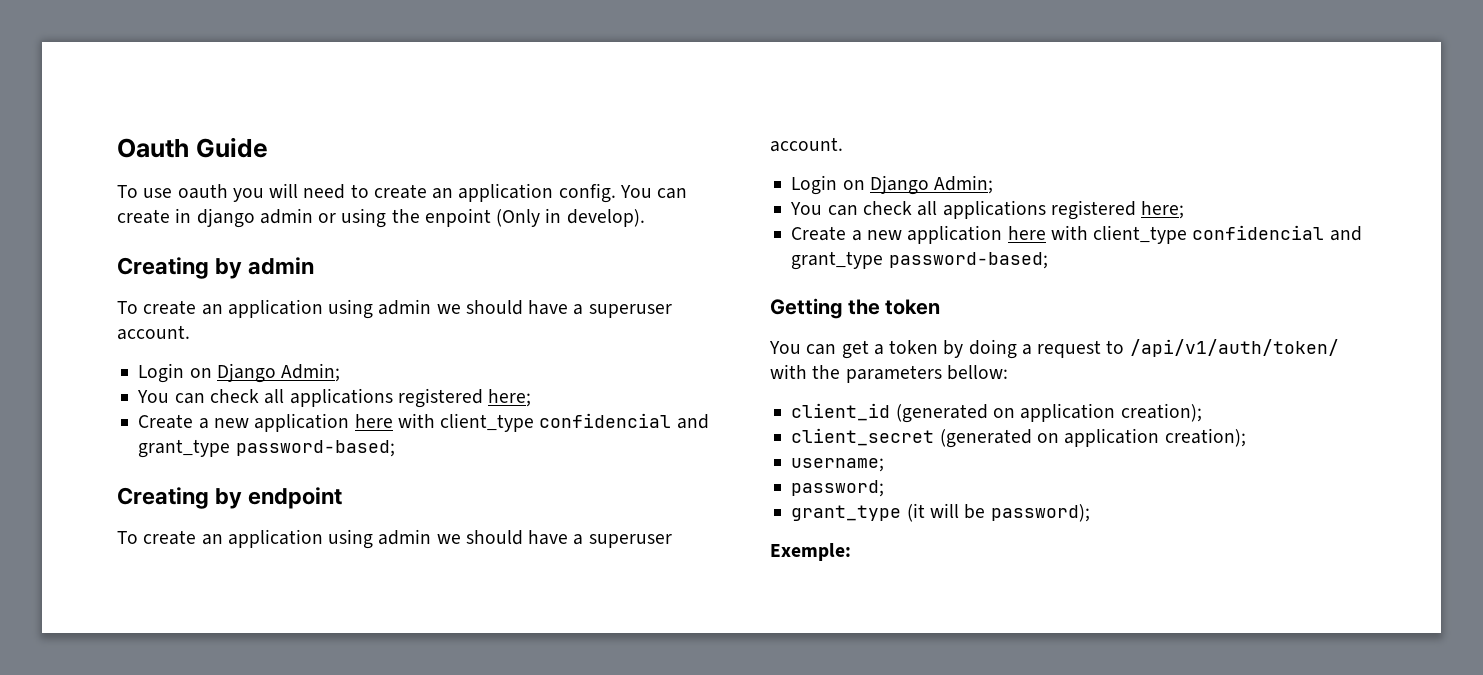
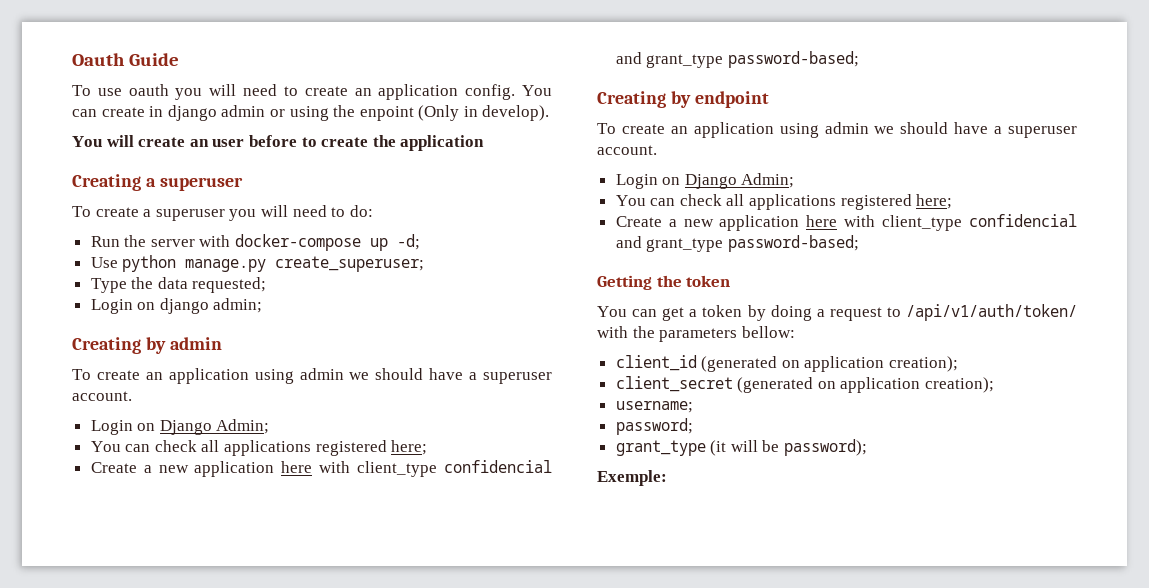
(645, 218) none -> [72,135,485,151] [72,174,243,191] [72,205,373,221] [90,234,421,251] [90,255,425,272] [90,277,267,293] [90,298,263,314] // You will create an user before to create the application // Creating a superuser // To create a superuser you will need to do: // Run the server with docker-compose up -d; // Use python manage.py create_superuser; // Type the data requested; // Login on django admin;

